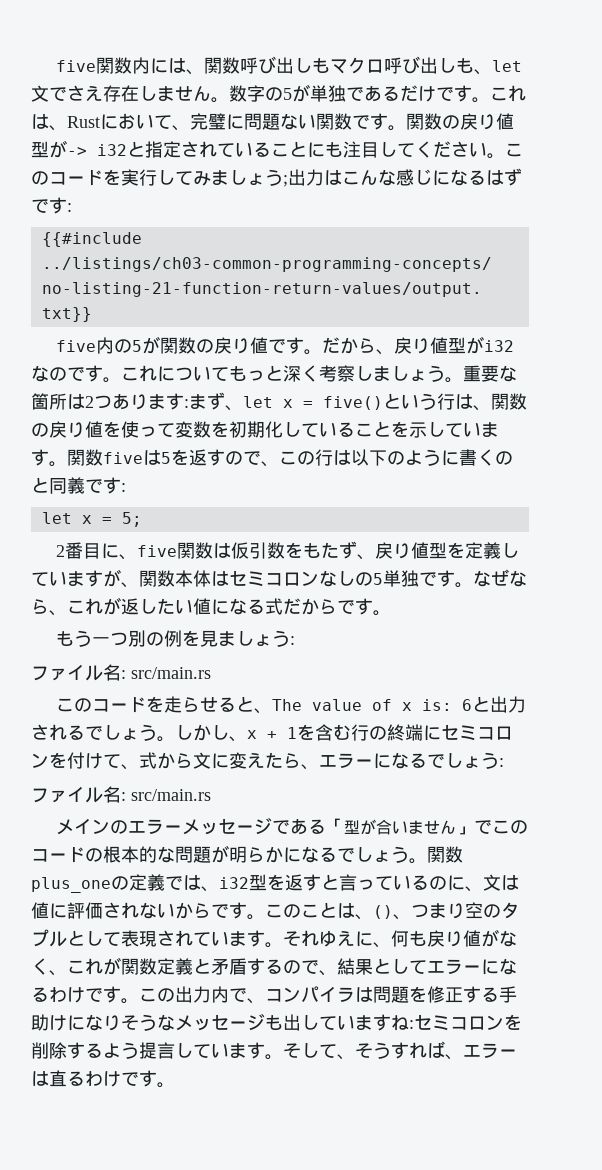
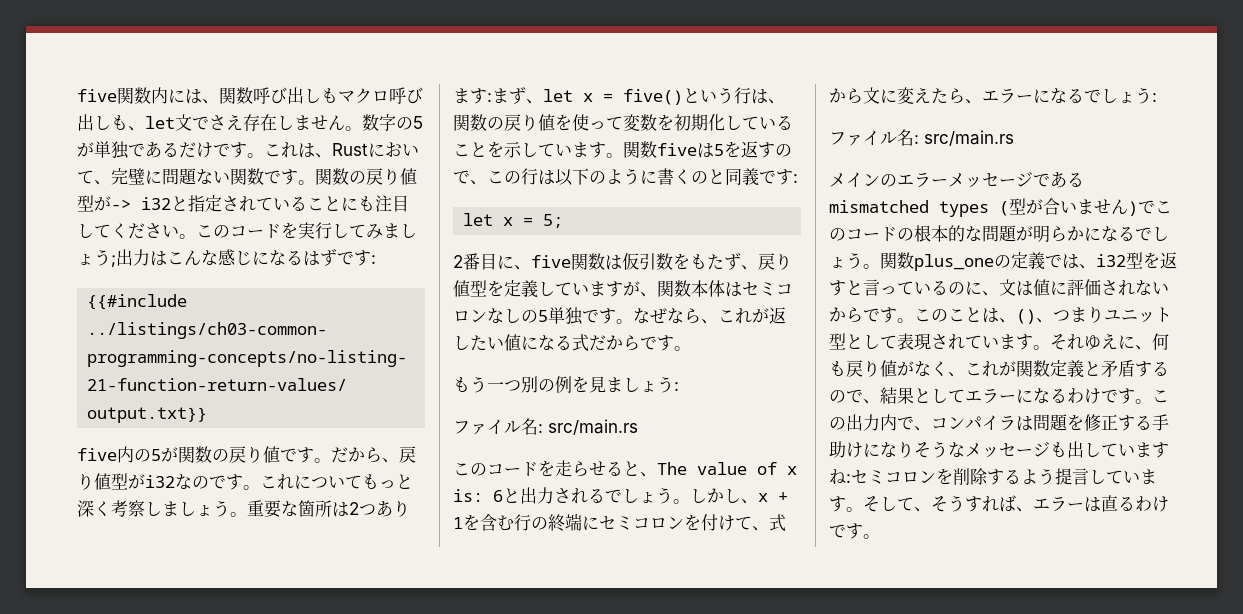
[325,818,344,833] 「 -> [829,200,1009,217] mismatched types (
[455,826,474,835] 」 -> [1128,201,1138,216] )
[465,902,519,919] [31,929,67,947] 空のタプル -> [1104,307,1172,323] [829,333,846,350] ユニット型

